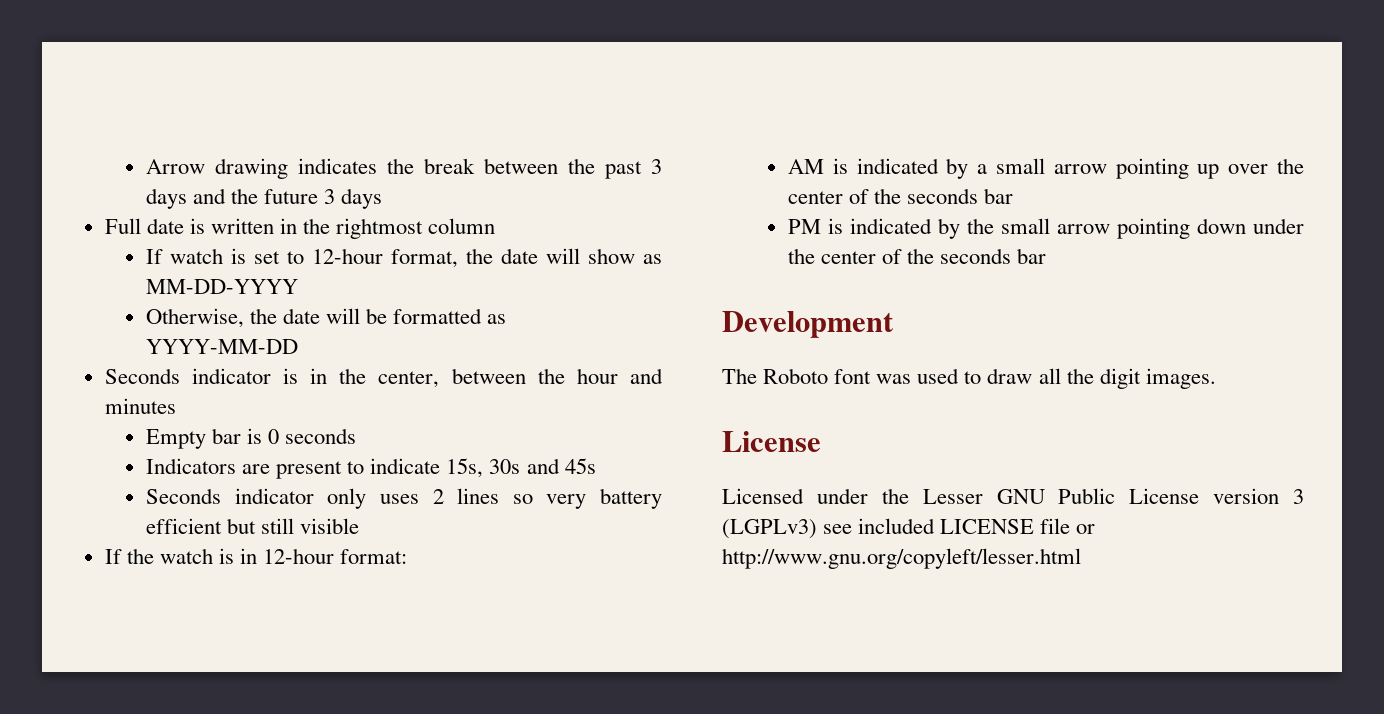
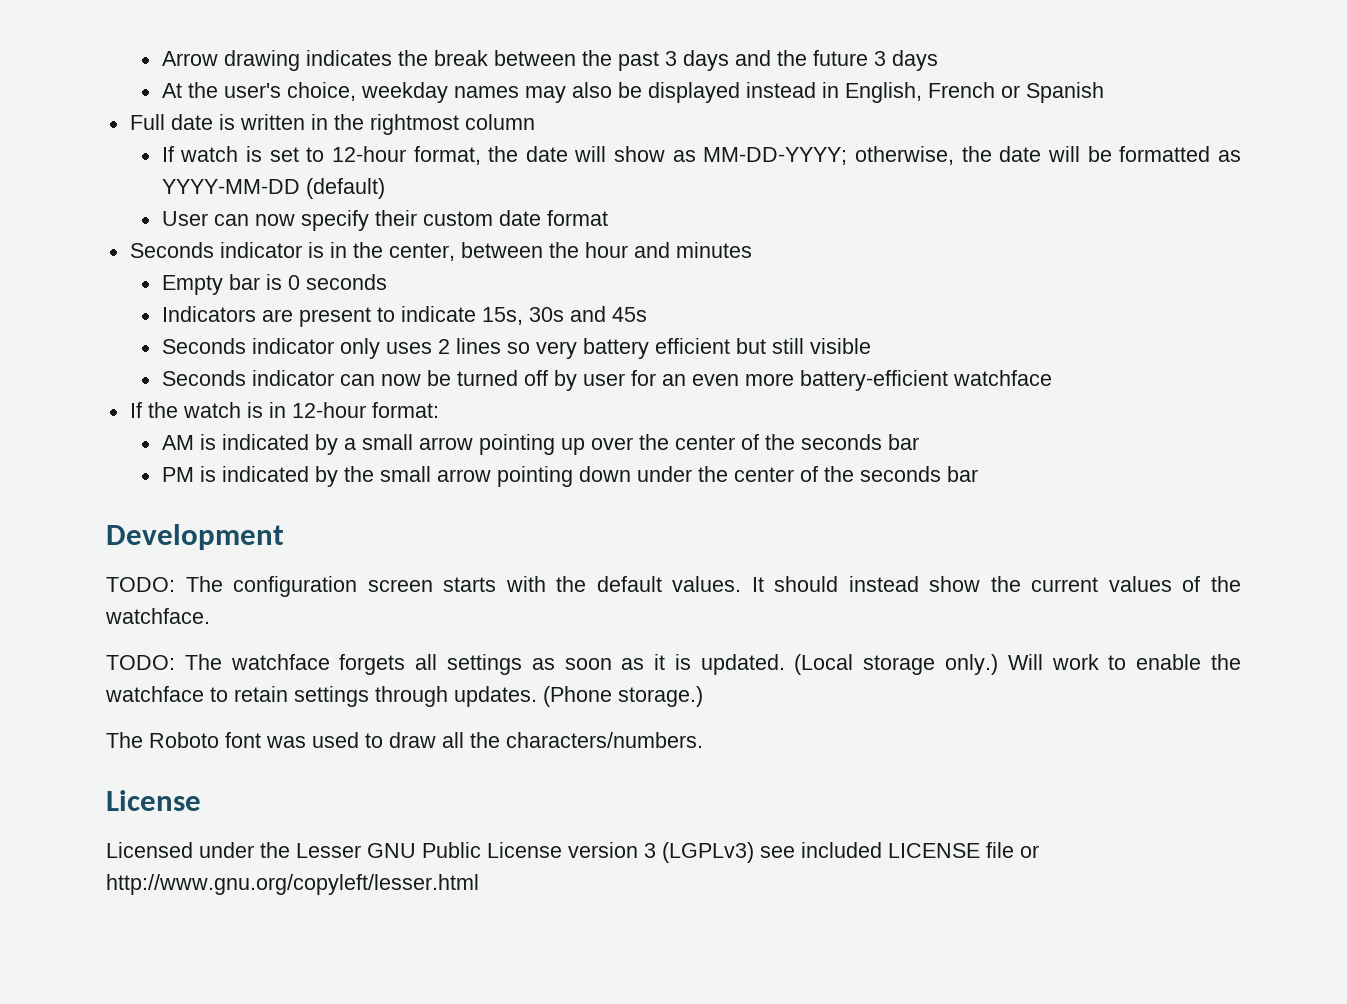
(383, 198) none -> [161,82,1104,103] // At the user's choice, weekday names may also be displayed instead in English, French or Spanish
[146,279,299,294] [146,308,245,328] MM-DD-YYYY // Otherwise, -> [703,146,955,165] MM-DD-YYYY; otherwise,
(299, 346) none -> [305,178,385,199] [161,210,608,231] (default) // User can now specify their custom date format
(360, 526) none -> [161,370,1052,391] // Seconds indicator can now be turned off by user for an even more battery-efficient watchface
(894, 324) none -> [106,576,1241,597] [105,608,210,624] [106,654,1241,675] [105,686,703,707] // TODO: The configuration screen starts with the default values. It should instead show the current values of the watchface. // TODO: The watchface forgets all settings as soon as it is updated. (Local storage only.) Will work to enable the watchface to retain settings through updates. (Phone storage.)
[1099,368,1216,389] digit images. -> [506,732,703,748] characters/numbers.

